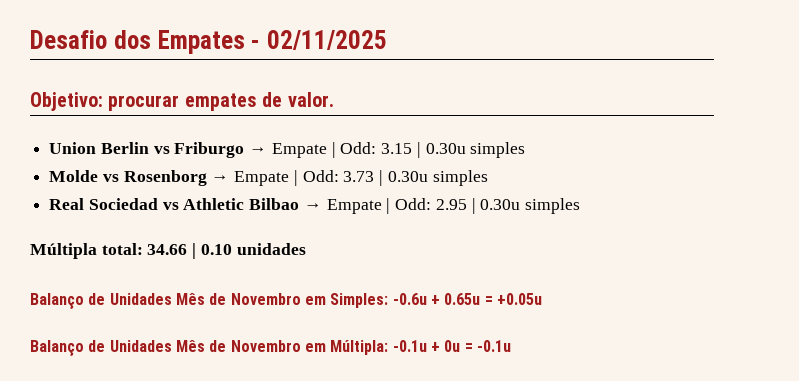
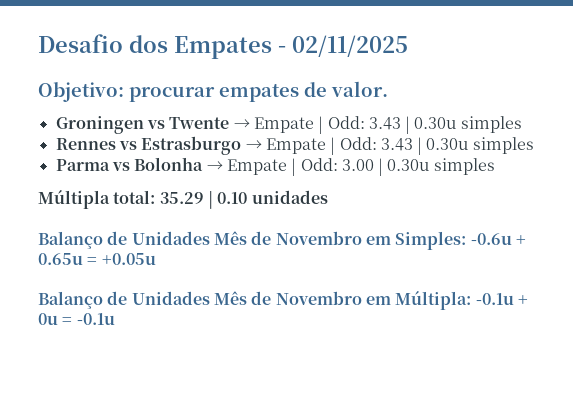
[49,142,526,158] [49,170,488,186] [49,198,467,214] Union Berlin vs Friburgo → Empate | Odd: 3.15 | 0.30u simples // Molde vs Rosenborg → Empate | Odd: 3.73 | 0.30u simples // Real Sociedad vs Athletic Bilbao → Empate | Odd: 2.95 -> [55,116,522,134] [55,136,534,155] [55,157,374,176] Groningen vs Twente → Empate | Odd: 3.43 | 0.30u simples // Rennes vs Estrasburgo → Empate | Odd: 3.43 | 0.30u simples // Parma vs Bolonha → Empate | Odd: 3.00
[147,244,188,255] 34.66 -> [159,192,204,204] 35.29

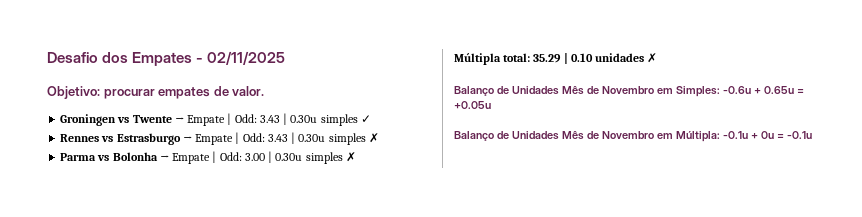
(522, 124) none -> [360,115,371,123] ✓
(534, 145) none -> [368,133,379,143] ✗
(495, 166) none -> [345,152,356,162] ✗
(328, 197) none -> [647,53,658,63] ✗

